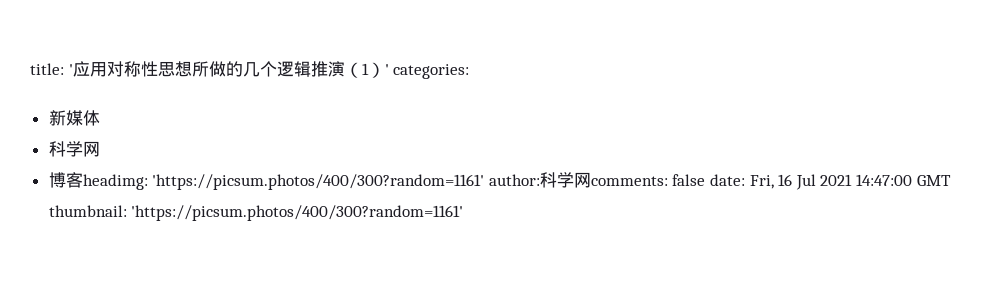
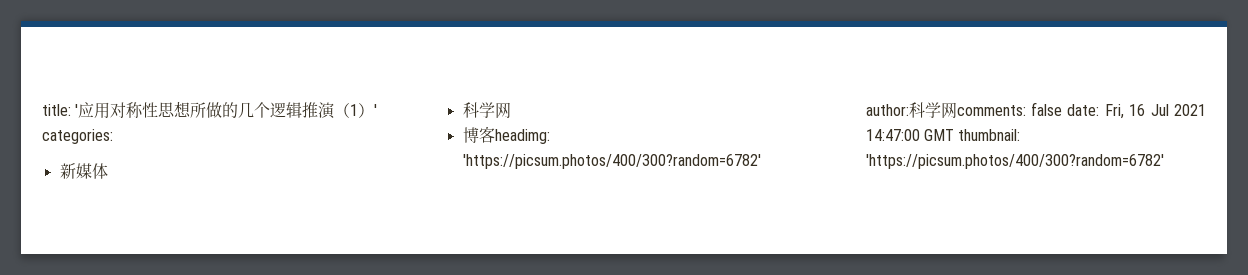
[152,174,485,190] 'https://picsum.photos/400/300?random=1161' -> [462,154,761,169] 'https://picsum.photos/400/300?random=6782'
[131,205,464,221] 'https://picsum.photos/400/300?random=1161' -> [865,154,1164,169] 'https://picsum.photos/400/300?random=6782'

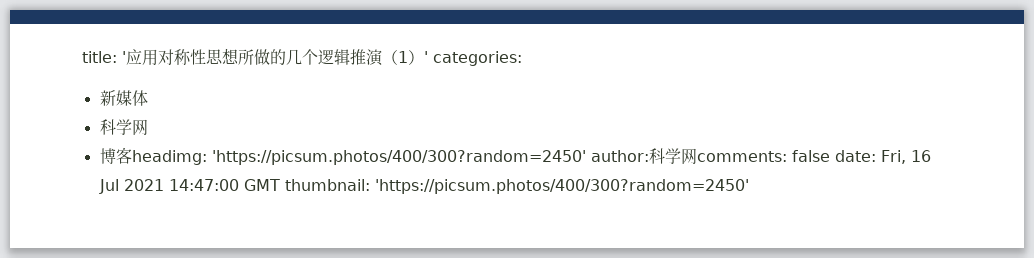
[462,154,761,169] 'https://picsum.photos/400/300?random=6782' -> [211,150,586,165] 'https://picsum.photos/400/300?random=2450'
[865,154,1164,169] 'https://picsum.photos/400/300?random=6782' -> [374,179,749,194] 'https://picsum.photos/400/300?random=2450'

